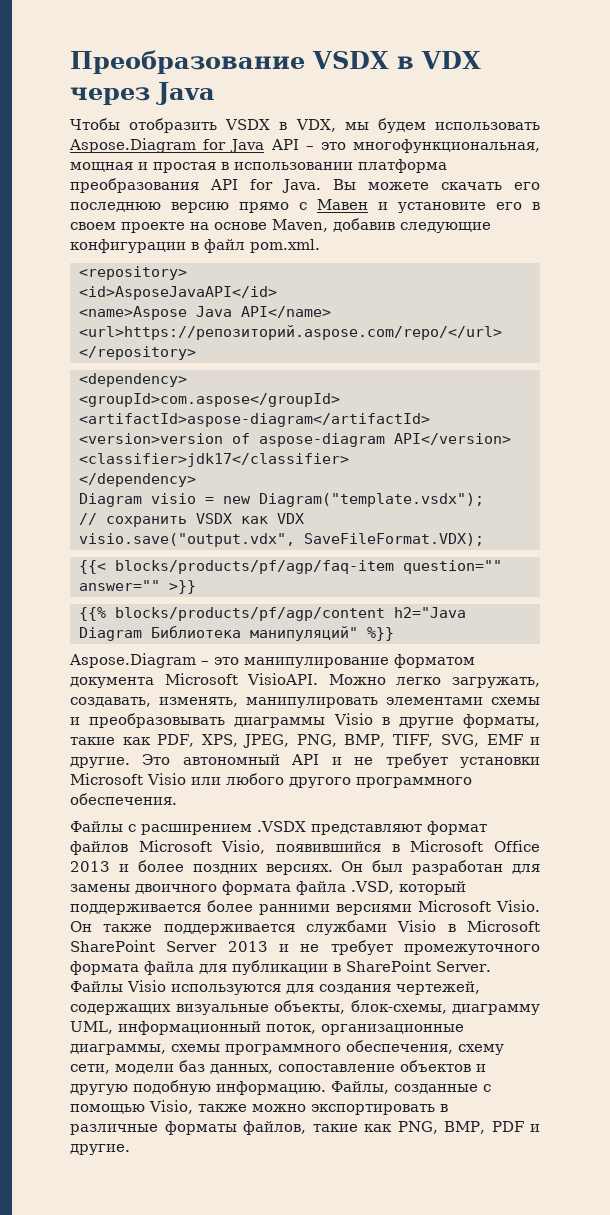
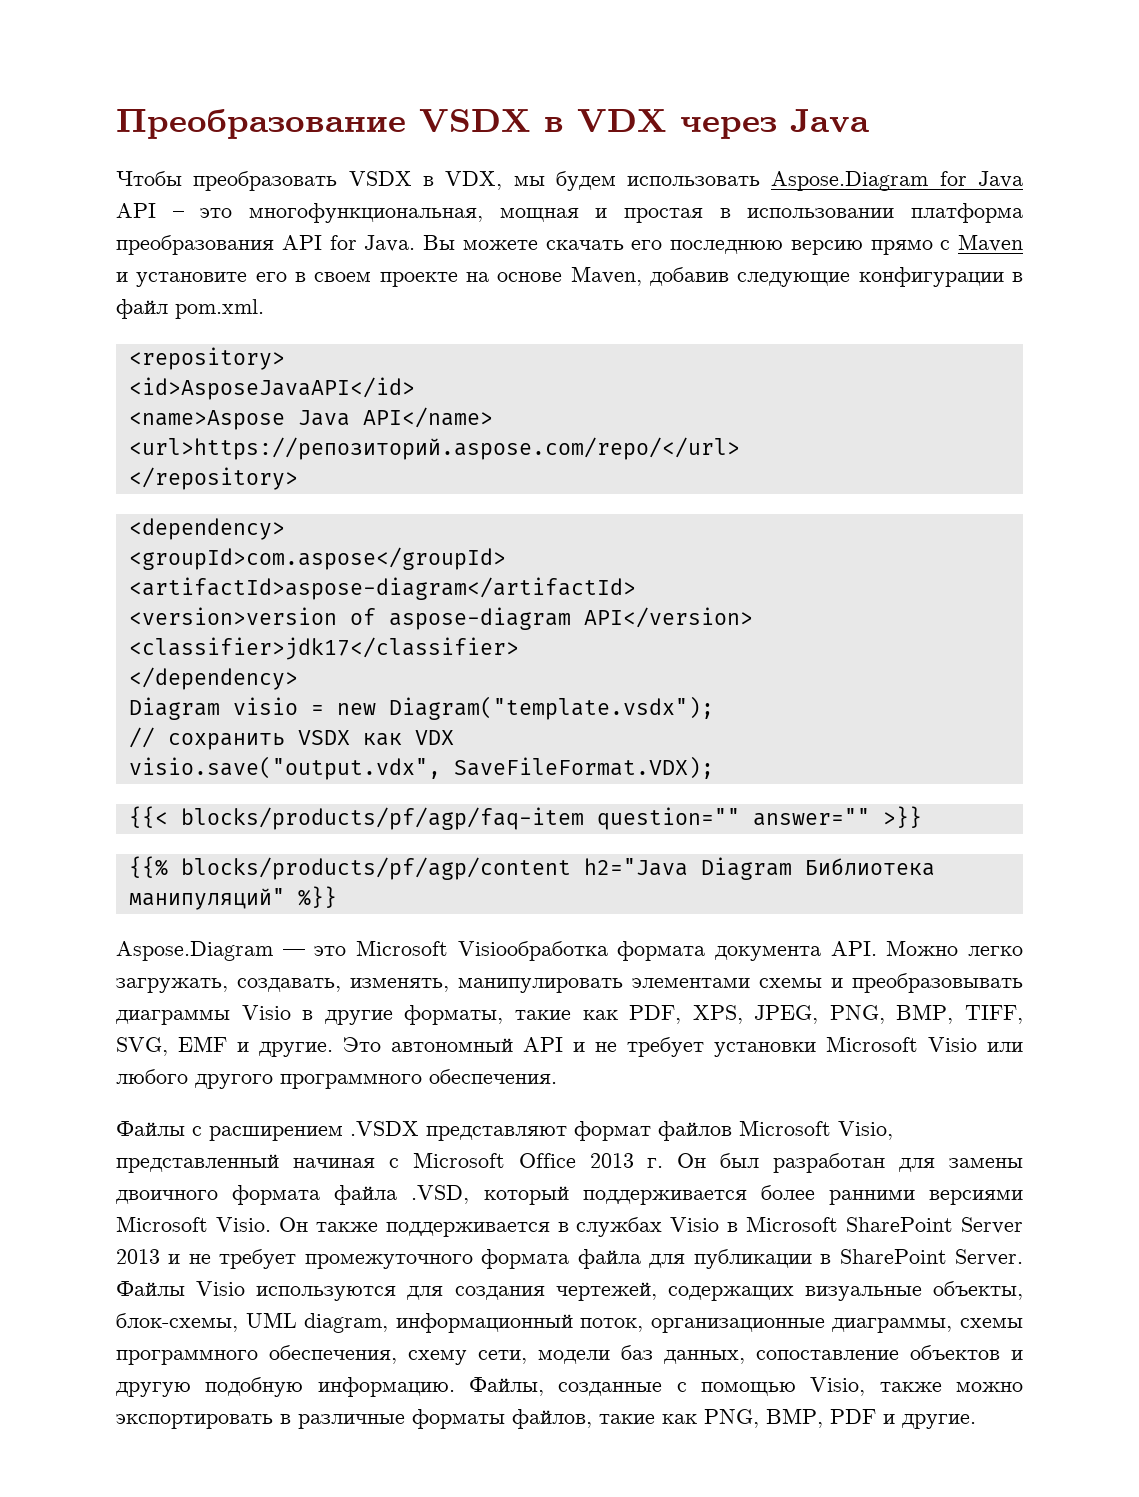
[129,118,218,133] отобразить -> [193,171,338,191] преобразовать
[317,199,368,210] Мавен -> [958,234,1023,252] Maven
[201,654,475,668] [70,673,319,688] – это манипулирование форматом документа Microsoft VisioAPI. -> [282,940,877,961] — это Microsoft Visioобработка формата документа API.
[276,840,540,852] [70,860,333,875] появившийся в Microsoft Office 2013 и более поздних версиях. -> [116,1152,664,1173] представленный начиная с Microsoft Office 2013 г.
[306,920,387,935] службами -> [557,1217,663,1237] в службах
[452,1004,540,1015] [70,1021,113,1034] диаграмму UML, -> [245,1312,389,1333] UML diagram,

